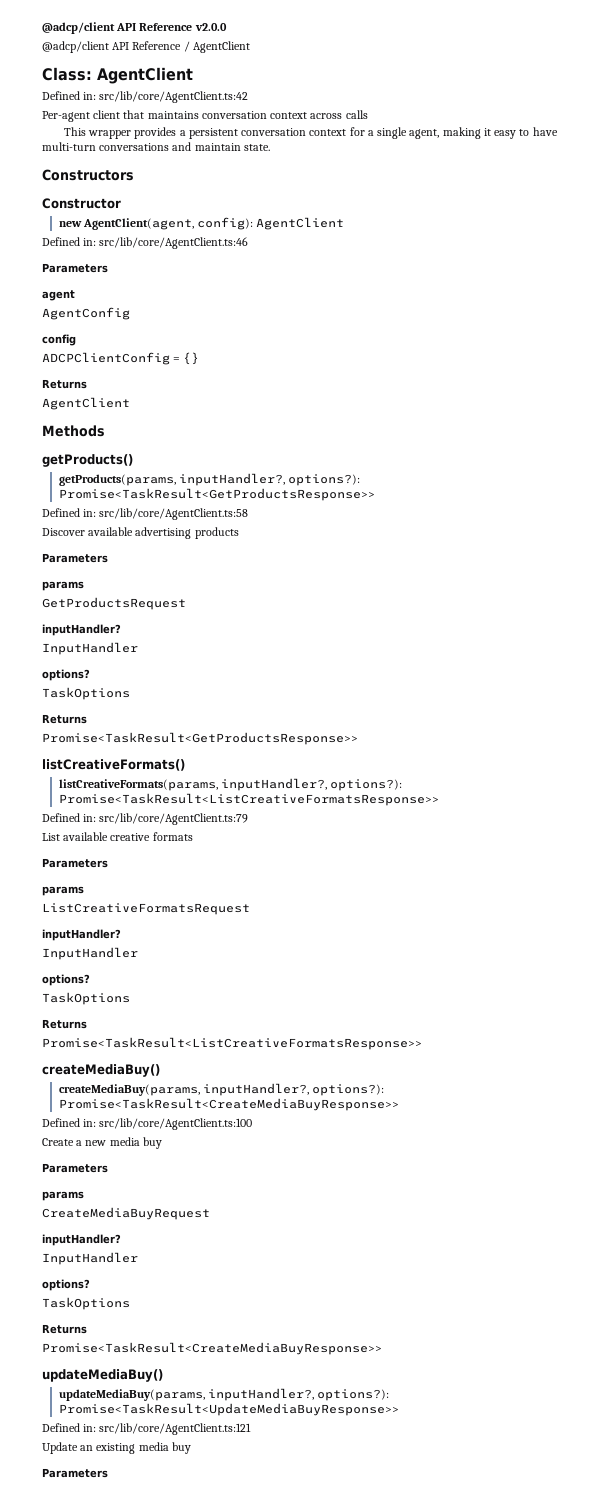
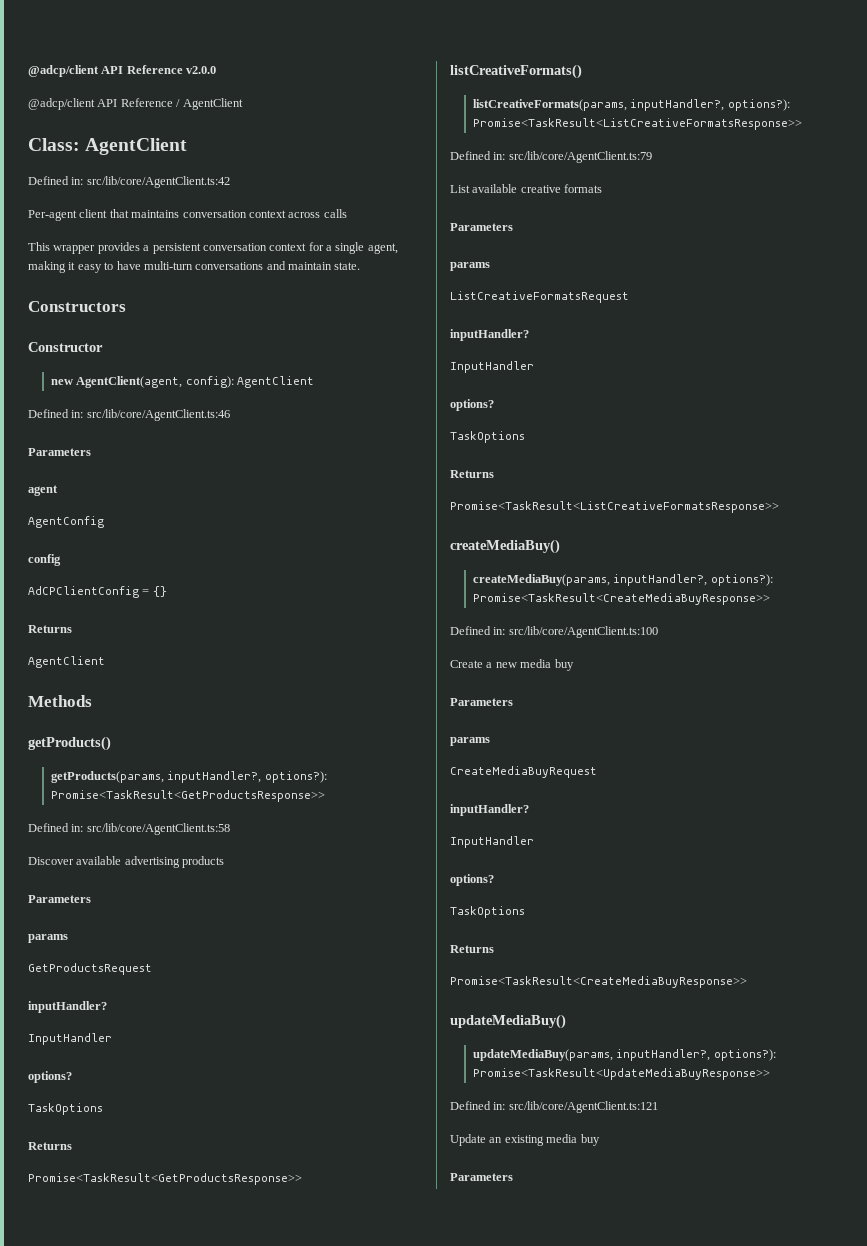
[42,352,170,365] ADCPClientConfig -> [28,586,139,598] AdCPClientConfig

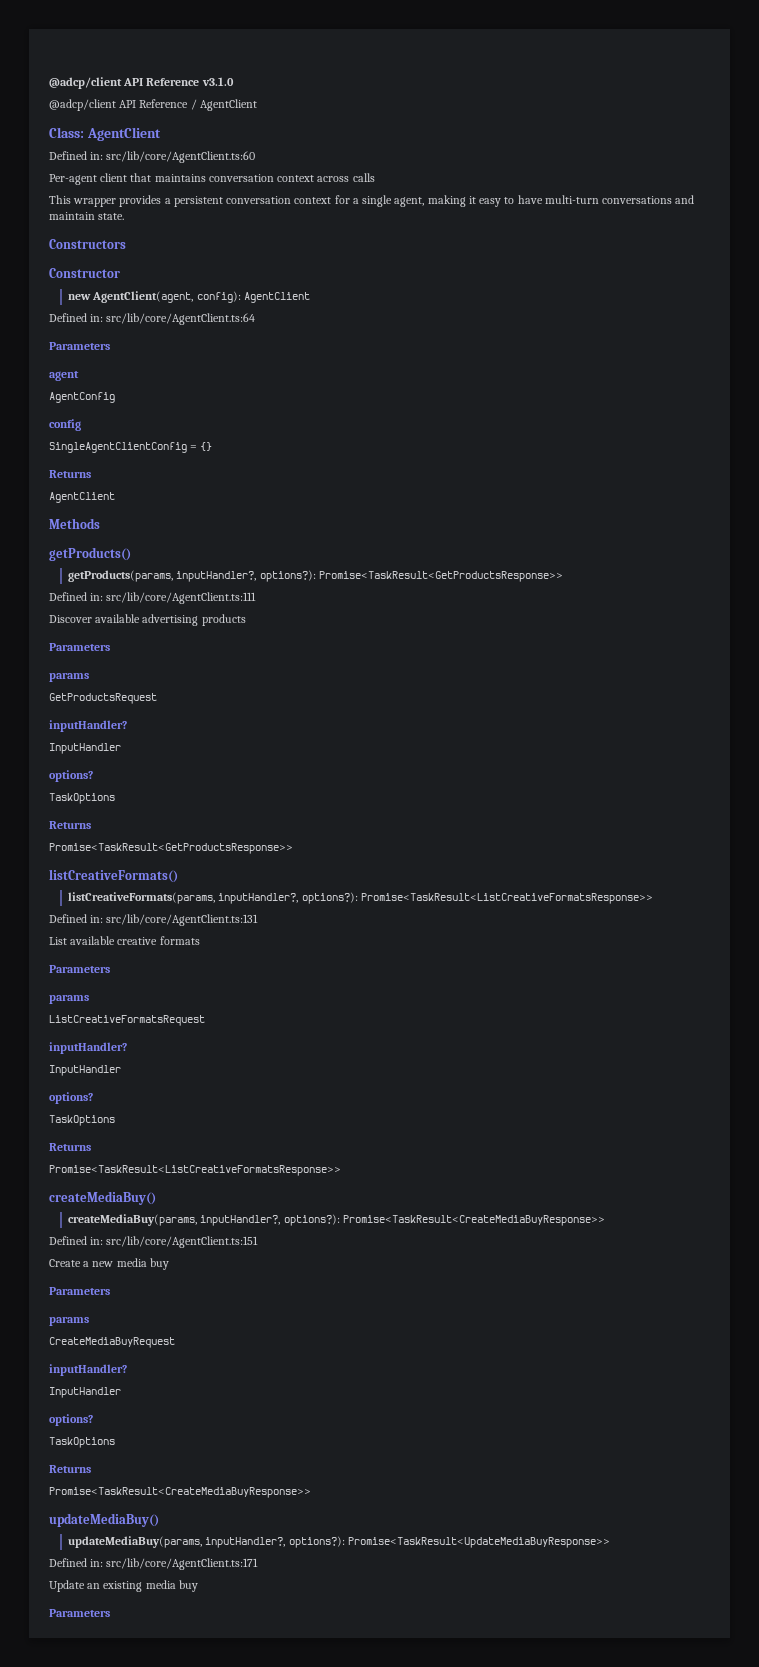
[28,65,217,77] @adcp/client API Reference v2.0.0 -> [49,77,234,89] @adcp/client API Reference v3.1.0
[86,176,230,188] src/lib/core/AgentClient.ts:42 -> [106,151,256,163] src/lib/core/AgentClient.ts:60
[86,409,230,421] src/lib/core/AgentClient.ts:46 -> [106,313,256,325] src/lib/core/AgentClient.ts:64
[28,586,139,598] AdCPClientConfig -> [49,442,187,453] SingleAgentClientConfig
[86,823,230,835] src/lib/core/AgentClient.ts:58 -> [106,592,257,604] src/lib/core/AgentClient.ts:111
[508,151,652,163] src/lib/core/AgentClient.ts:79 -> [106,914,259,926] src/lib/core/AgentClient.ts:131
[508,626,658,638] src/lib/core/AgentClient.ts:100 -> [106,1236,259,1248] src/lib/core/AgentClient.ts:151
[508,1101,658,1113] src/lib/core/AgentClient.ts:121 -> [106,1558,259,1570] src/lib/core/AgentClient.ts:171

